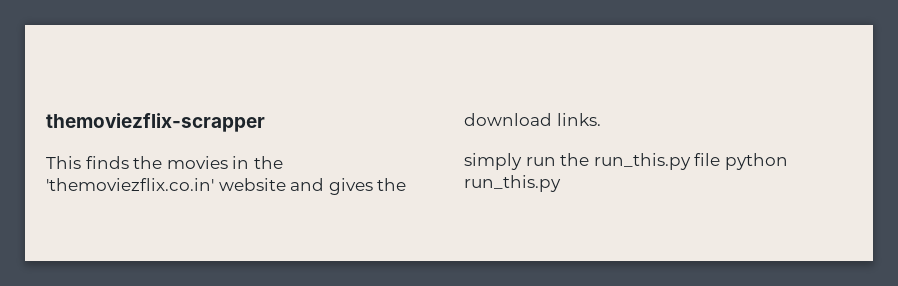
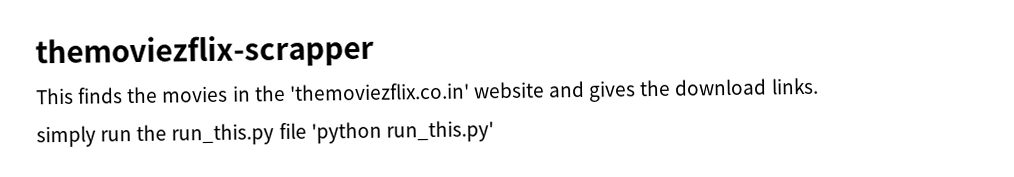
[724,153,788,170] [464,175,561,192] python run_this.py -> [310,120,494,144] 'python run_this.py'

